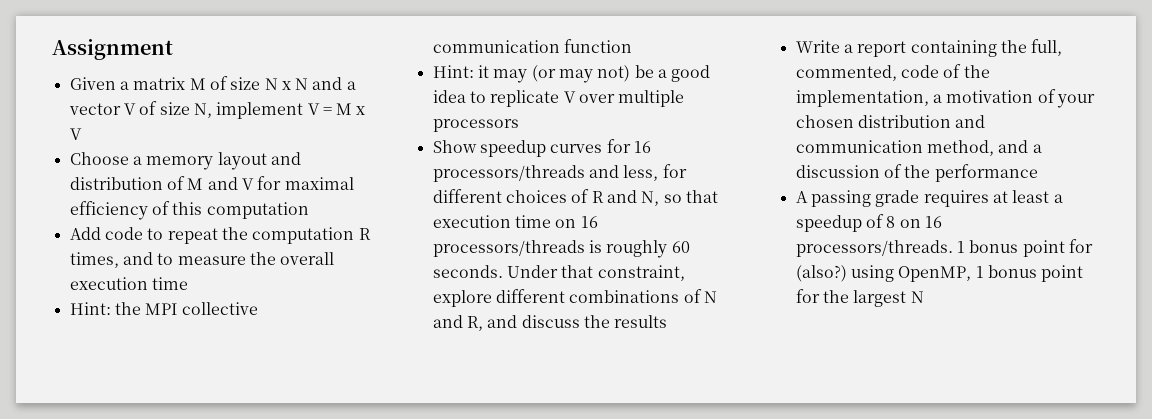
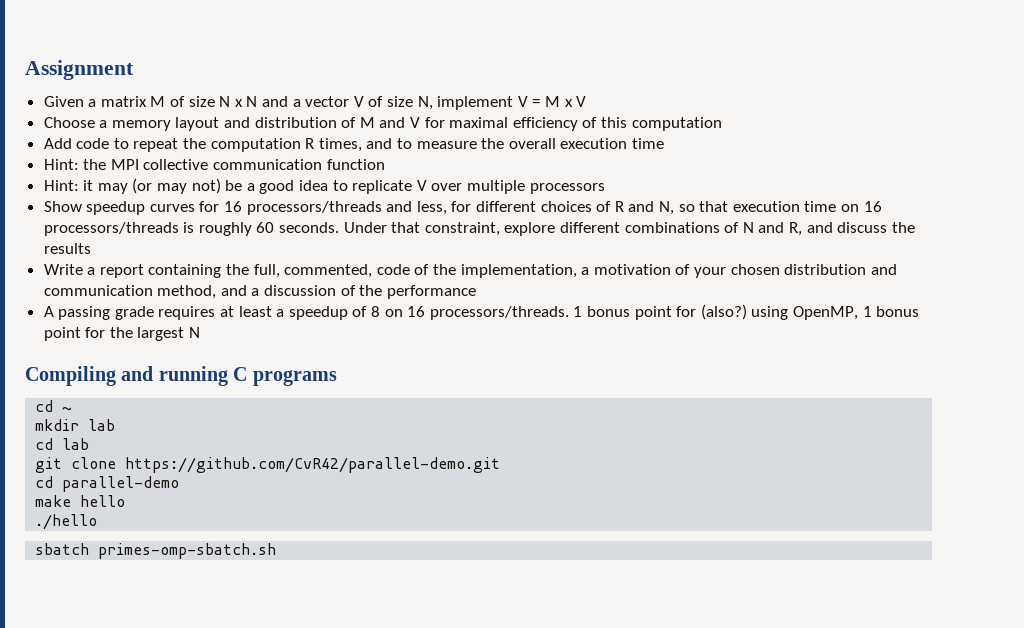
(924, 297) none -> [25,366,337,386] [35,400,73,412] [35,419,116,431] [35,438,90,450] [35,457,501,473] [35,476,180,492] [35,495,126,507] [35,514,98,530] [35,543,277,559] // Compiling and running C programs // cd ~ // mkdir lab // cd lab // git clone https://github.com/CvR42/parallel-demo.git // cd parallel-demo // make hello // ./hello // sbatch primes-omp-sbatch.sh

